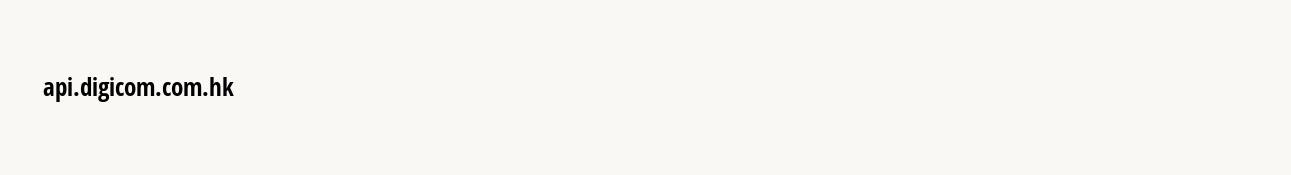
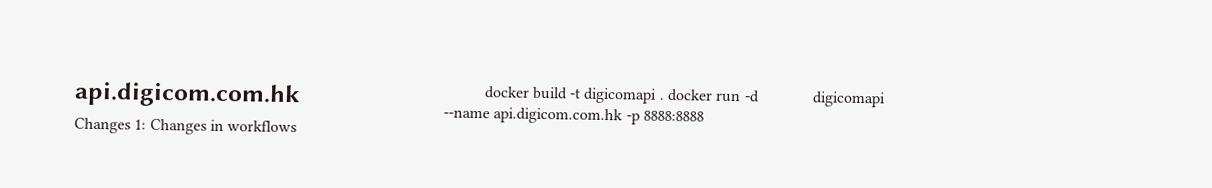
[43,77,234,102] api.digicom.com.hk -> [74,81,301,109] [74,117,298,135] [483,86,760,104] [443,107,704,125] [812,91,886,108] api.digicom.com.hk // Changes 1: Changes in workflows // docker build -t digicomapi . docker run -d --name api.digicom.com.hk -p 8888:8888 digicomapi

